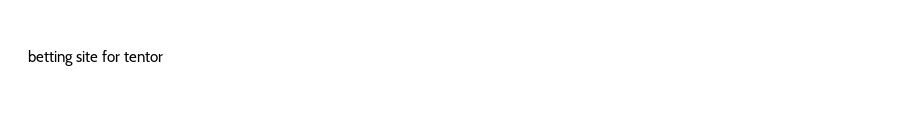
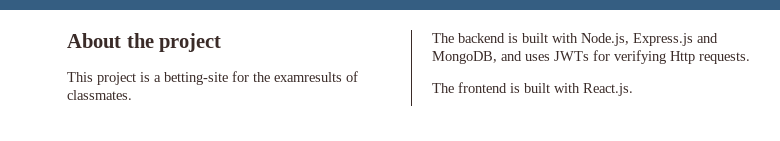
[28,50,164,66] betting site for tentor -> [67,33,222,52] [67,71,358,85] [67,90,132,100] [432,33,718,46] [432,50,750,64] [432,82,633,96] About the project // This project is a betting-site for the examresults of classmates. // The backend is built with Node.js, Express.js and MongoDB, and uses JWTs for verifying Http requests. // The frontend is built with React.js.

